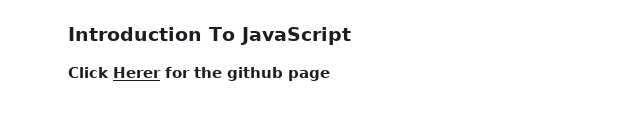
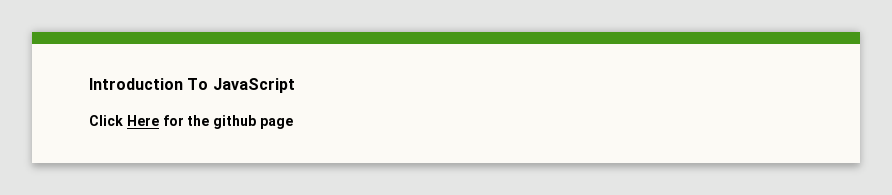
[113,67,161,78] Herer -> [126,115,159,126] Here

